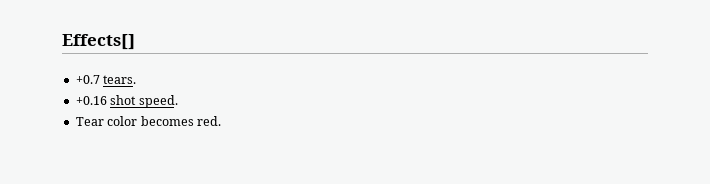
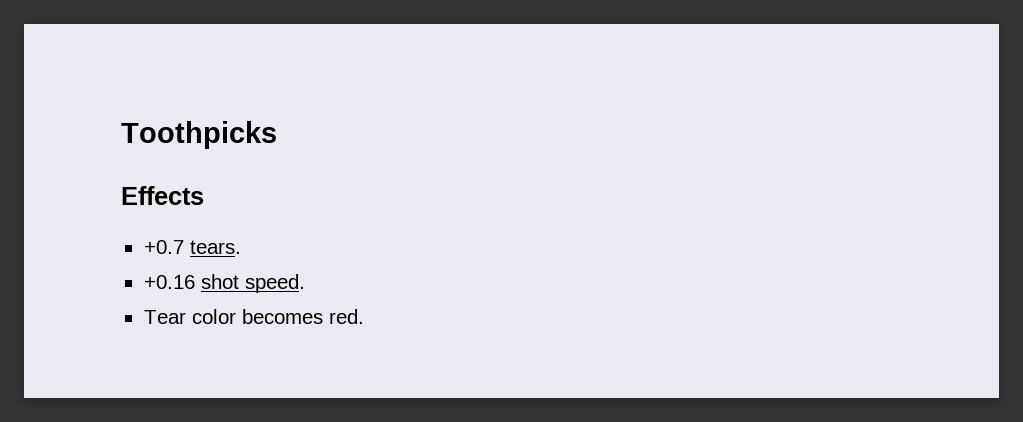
[62,34,135,50] Effects[] -> [121,121,277,149] [121,186,204,205] Toothpicks // Effects

